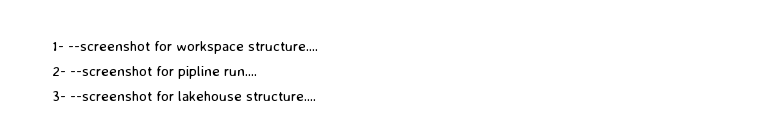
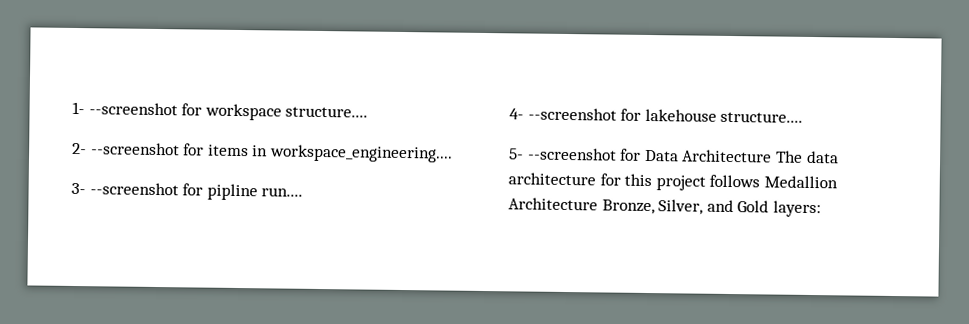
[178,66,257,79] pipline run.... -> [207,144,453,163] items in workspace_engineering....
[178,91,316,101] lakehouse structure.... -> [206,183,304,201] [509,107,804,123] [509,147,839,164] [508,172,838,191] [508,197,821,218] pipline run.... // 4- --screenshot for lakehouse structure.... // 5- --screenshot for Data Architecture The data architecture for this project follows Medallion Architecture Bronze, Silver, and Gold layers:

